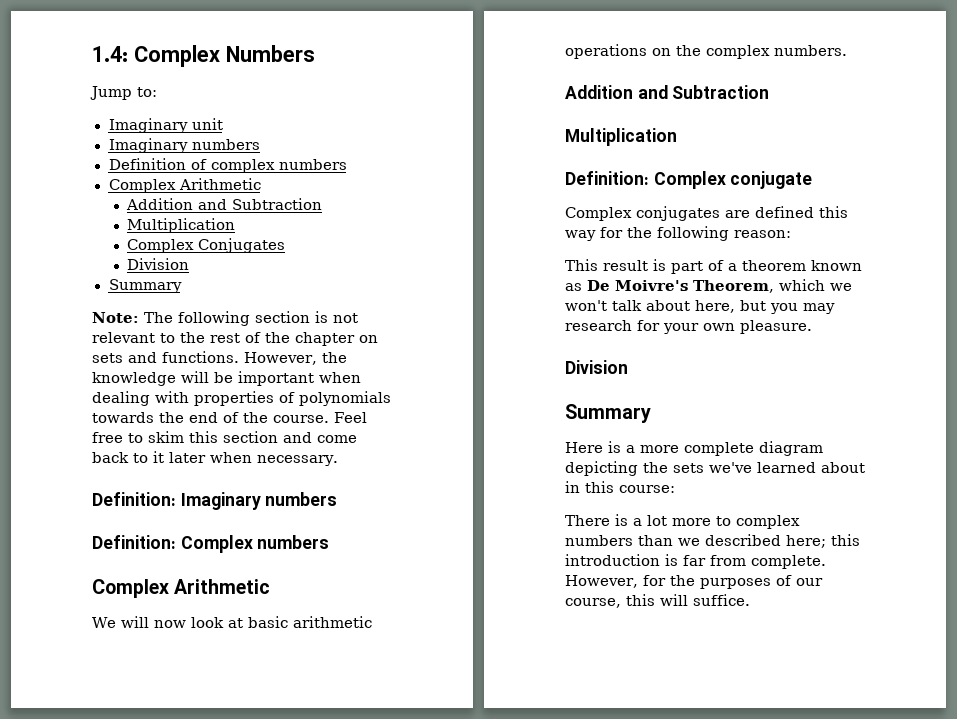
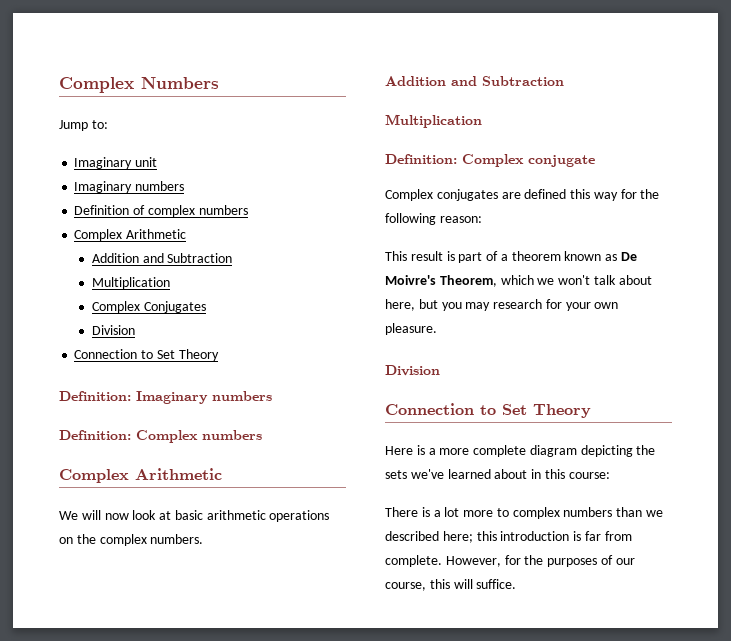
[92,46,128,62] 1.4: -> (59, 85) none
[108,279,182,293] [92,311,358,326] [92,332,378,346] [92,351,347,365] [92,371,361,386] [92,391,391,406] [92,412,367,423] [92,431,357,443] [92,451,338,466] Summary // Note: The following section is not relevant to the rest of the chapter on sets and functions. However, the knowledge will be important when dealing with properties of polynomials towards the end of the course. Feel free to skim this section and come back to it later when necessary. -> [74,349,219,361] Connection to Set Theory
[565,404,651,423] Summary -> [385,403,591,418] Connection to Set Theory

